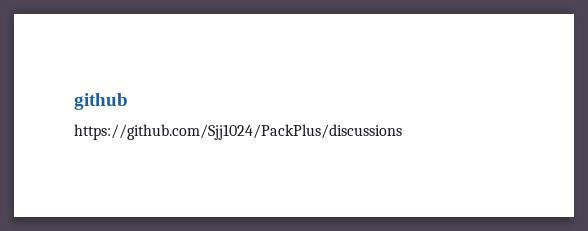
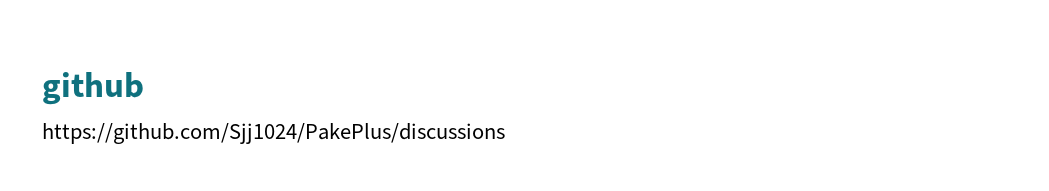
[74,124,402,140] https://github.com/Sjj1024/PackPlus/discussions -> [42,123,505,144] https://github.com/Sjj1024/PakePlus/discussions

